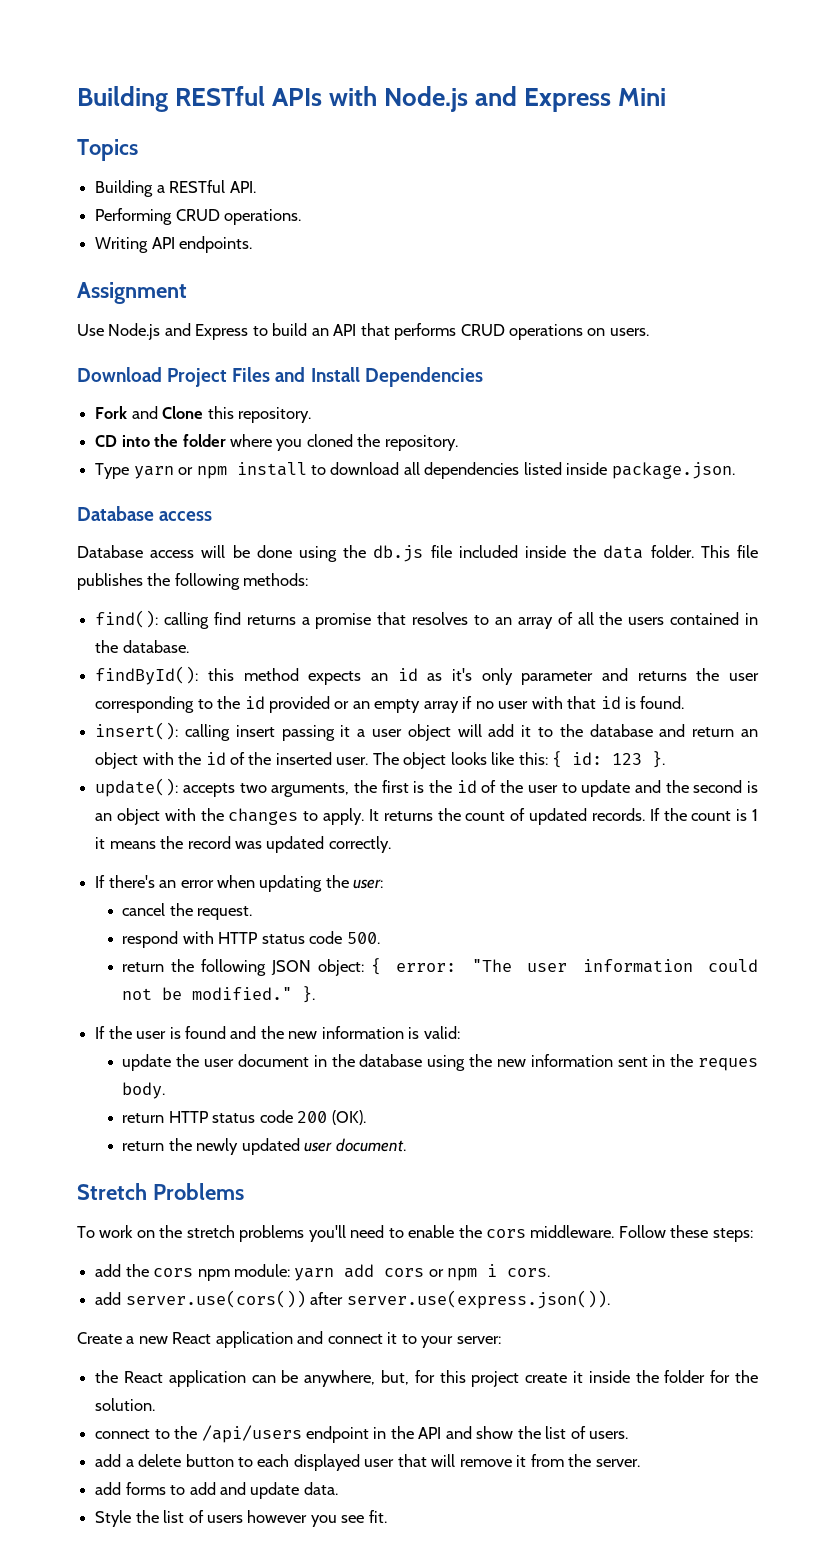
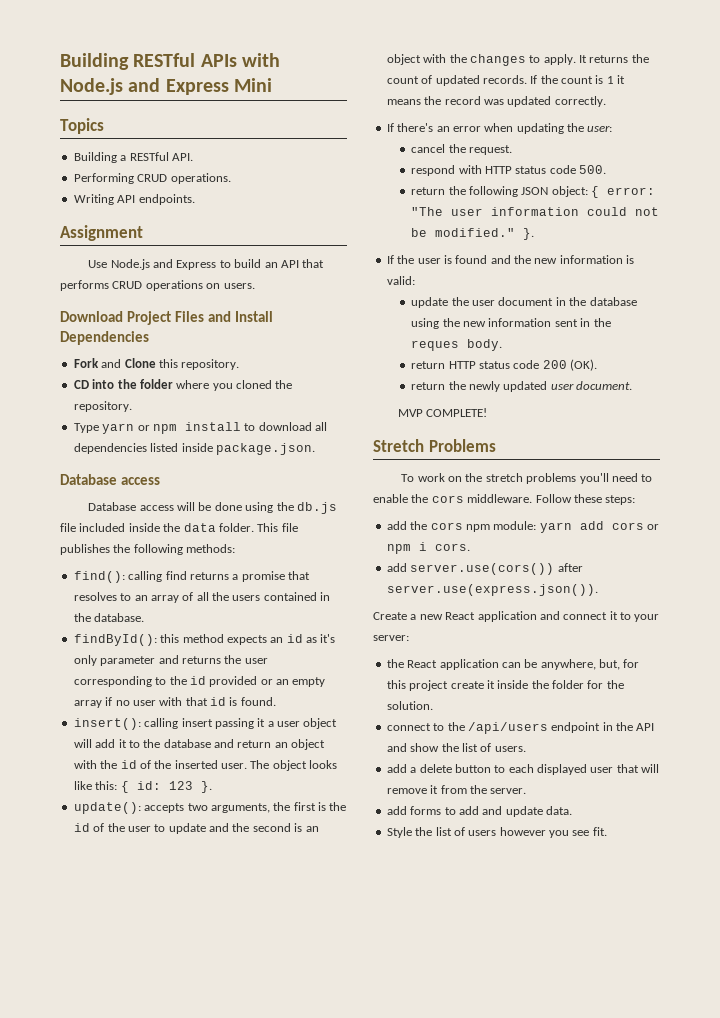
(406, 1145) none -> [397,408,487,417] // MVP COMPLETE!

